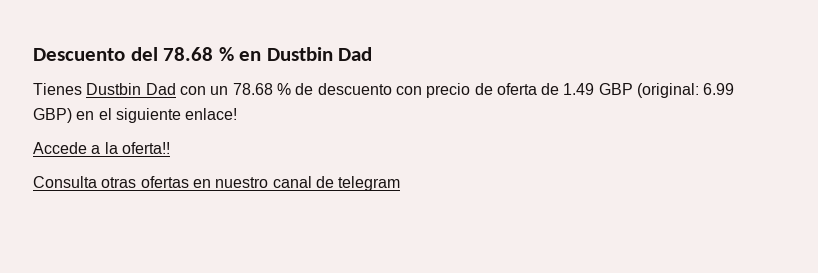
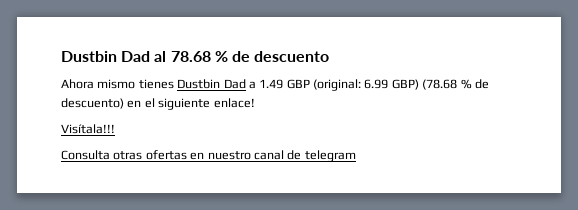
[33,47,373,61] [33,83,560,98] Descuento del 78.68 % en Dustbin Dad // Tienes Dustbin Dad con un 78.68 % de descuento con precio de oferta de -> [61,51,330,62] [61,79,256,89] Dustbin Dad al 78.68 % de descuento // Ahora mismo tienes Dustbin Dad a
(72, 115) none -> [422,79,489,90] [61,98,124,109] (78.68 % de descuento)
[33,142,170,154] Accede a la oferta!! -> [61,124,115,134] Visítala!!!

